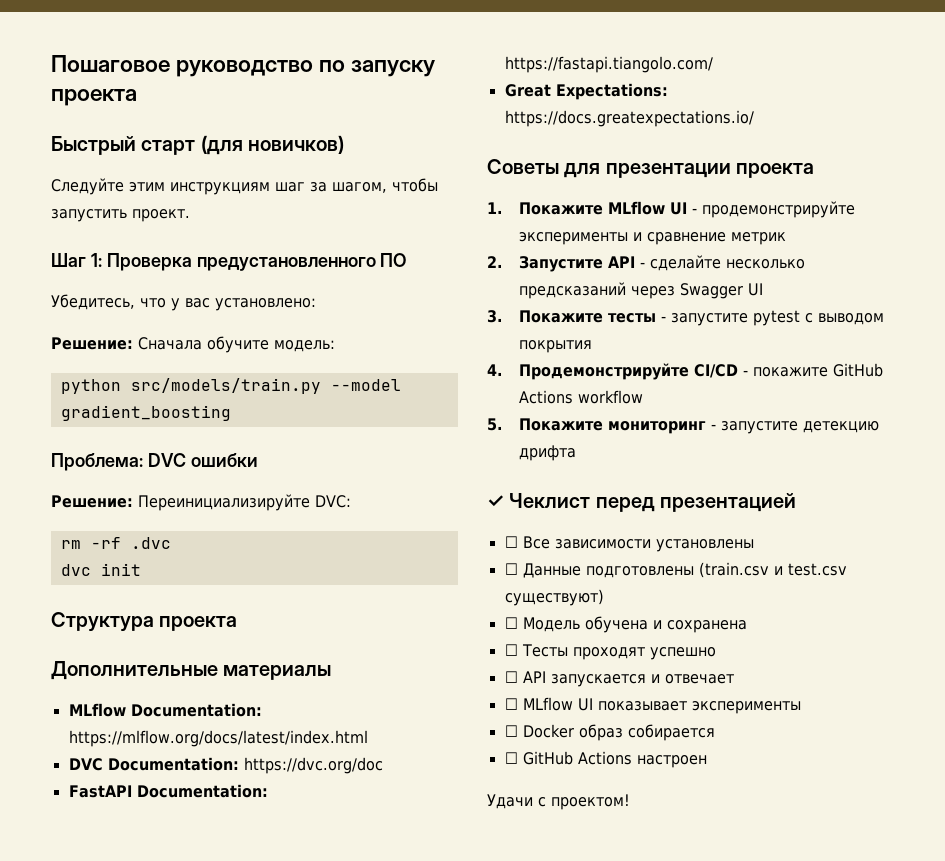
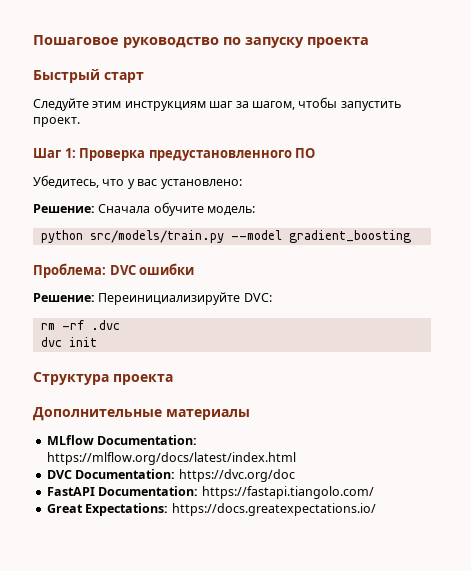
[200,135,345,155] (для новичков) -> (144, 77) none
[487,159,815,178] [487,201,855,218] [518,232,786,245] [487,255,805,272] [518,282,763,299] [487,310,884,326] [518,340,592,353] [487,363,883,380] [518,390,643,404] [487,418,879,434] [518,445,576,461] [487,493,797,512] [504,536,754,552] [504,562,847,578] [504,589,604,606] [504,616,747,633] [504,644,716,660] [504,671,734,687] [504,697,801,714] [504,724,715,741] [504,751,707,768] [487,794,630,810] // Советы для презентации проекта // 1. Покажите MLflow UI - продемонстрируйте эксперименты и сравнение метрик // 2. Запустите API - сделайте несколько предсказаний через Swagger UI // 3. Покажите тесты - запустите pytest с выводом покрытия // 4. Продемонстрируйте CI/CD - покажите GitHub Actions workflow // 5. Покажите мониторинг - запустите детекцию дрифта // ✓ Чеклист перед презентацией // ☐ Все зависимости установлены // ☐ Данные подготовлены (train.csv и test.csv существуют) // ☐ Модель обучена и сохранена // ☐ Тесты проходят успешно // ☐ API запускается и отвечает // ☐ MLflow UI показывает эксперименты // ☐ Docker образ собирается // ☐ GitHub Actions настроен // Удачи с проектом! -> (376, 509) none

